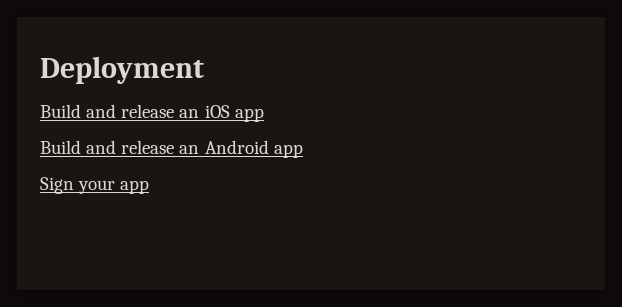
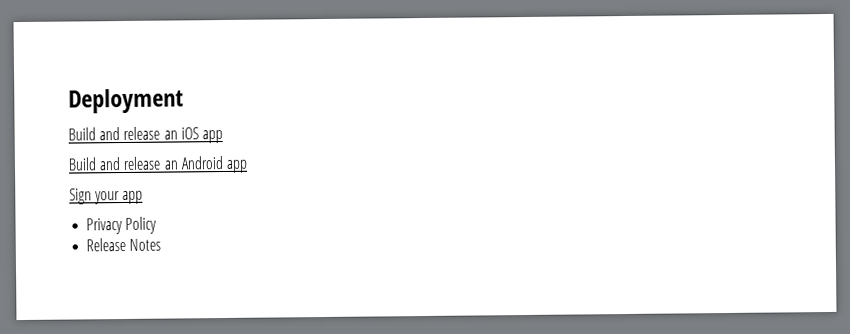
(150, 187) none -> [86,216,158,235] [86,237,162,252] // Privacy Policy // Release Notes

